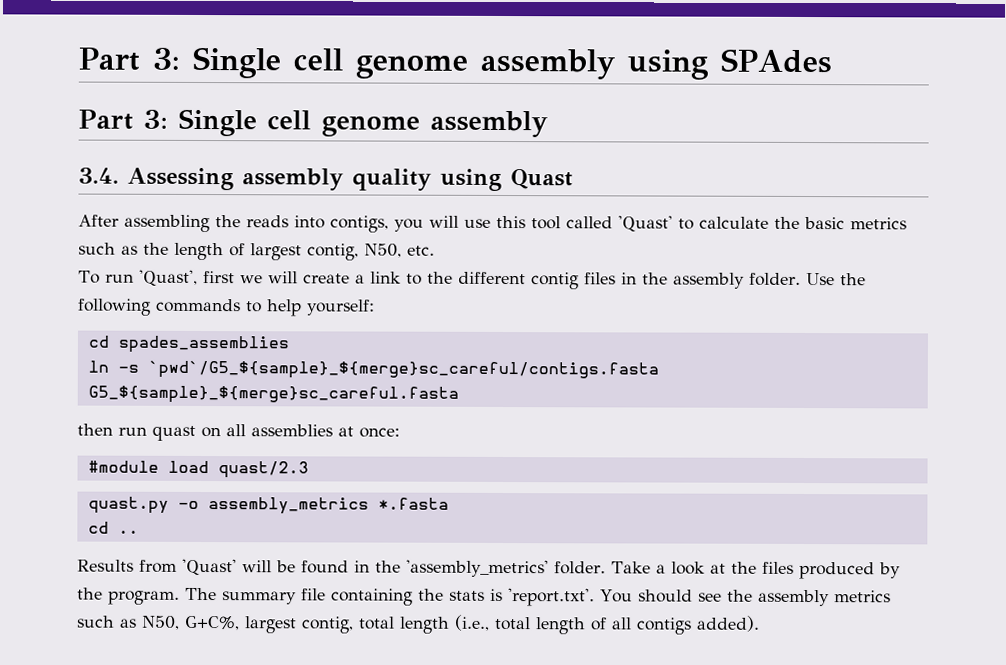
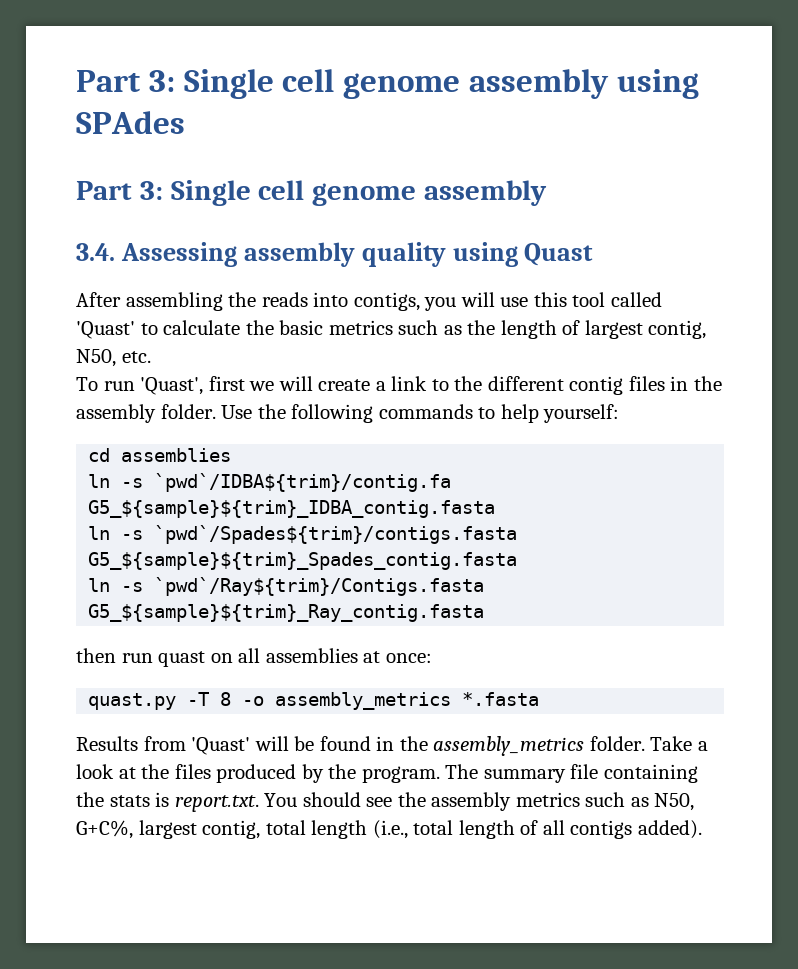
[117,335,289,354] [87,360,659,380] [87,385,459,404] spades_assemblies // ln -s `pwd`/G5_${sample}_${merge}sc_careful/contigs.fasta G5_${sample}_${merge}sc_careful.fasta -> [121,448,232,462] [88,473,452,492] [88,500,496,518] [88,525,518,544] [88,552,518,570] [88,577,485,596] [88,604,485,622] assemblies // ln -s `pwd`/IDBA${trim}/contig.fa G5_${sample}${trim}_IDBA_contig.fasta // ln -s `pwd`/Spades${trim}/contigs.fasta G5_${sample}${trim}_Spades_contig.fasta // ln -s `pwd`/Ray${trim}/Contigs.fasta G5_${sample}${trim}_Ray_contig.fasta
[87,460,309,479] // #module load quast/2.3 -> (432, 658) none
(169, 505) none -> [187,692,232,706] -T 8
[87,521,139,534] // cd .. -> (540, 699) none
[406,559,549,578] 'assembly_metrics' -> [433,736,585,756] assembly_metrics
[508,588,595,607] 'report.txt'. -> [174,795,259,812] report.txt.

